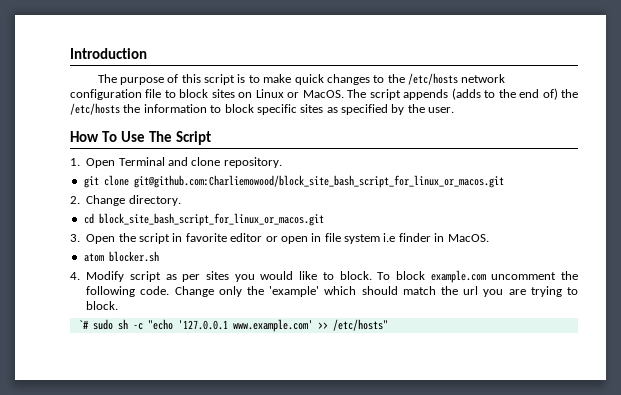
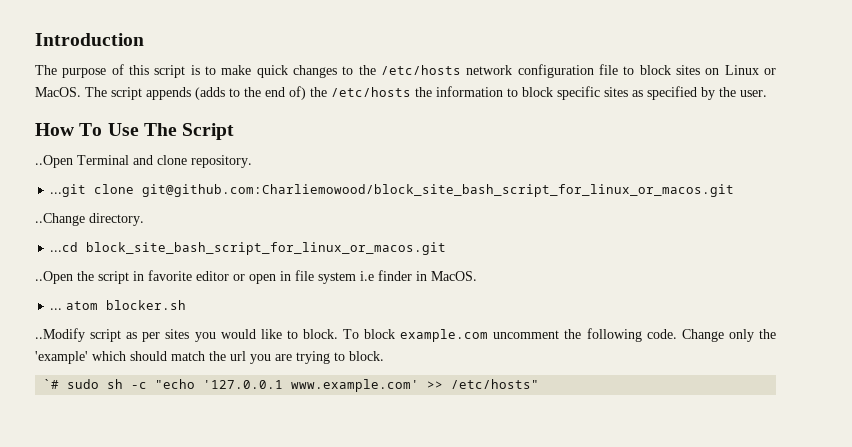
[70,158,116,168] 1. Open -> [35,155,73,168] ..Open
[83,176,99,188] git -> [50,184,87,197] ...git
[70,195,126,206] 2. Change -> [35,213,85,226] ..Change
[83,213,94,224] cd -> [50,242,79,252] ...cd
[70,234,116,244] 3. Open -> [35,271,73,284] ..Open
(489, 238) none -> [50,308,63,310] ...
[70,271,125,282] 4. Modify -> [35,328,85,342] ..Modify

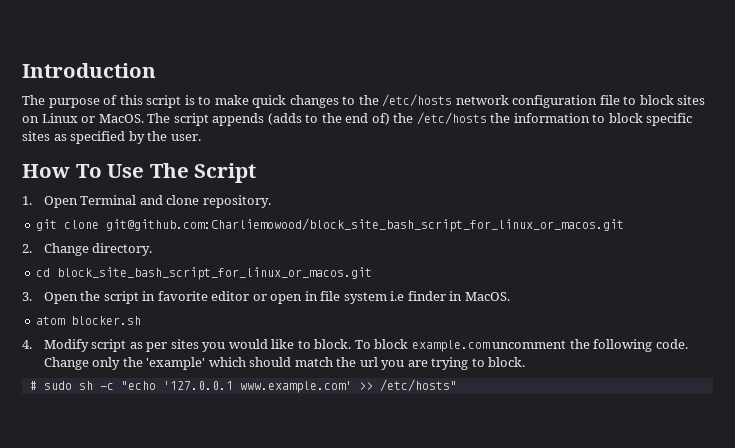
[35,155,73,168] ..Open -> [22,196,78,208] 1. Open
[50,184,87,197] ...git -> [36,219,58,231] git
[35,213,85,226] ..Change -> [22,243,89,256] 2. Change
[50,242,79,252] ...cd -> [36,268,51,277] cd
[35,271,73,284] ..Open -> [22,292,78,304] 3. Open
[50,308,63,310] ... -> (510, 296) none
[35,328,85,342] ..Modify -> [22,339,89,352] 4. Modify
[43,379,60,389] `# -> [29,381,37,390] #

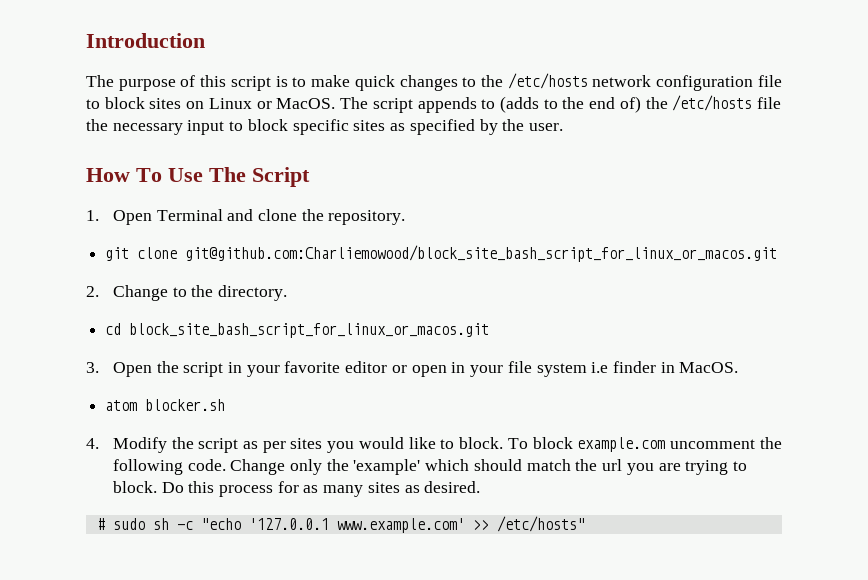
(265, 119) none -> [481,99,496,109] to
[490,113,590,123] the information -> [757,97,782,109] [86,119,225,135] file the necessary input
(200, 200) none -> [301,209,324,221] the
(89, 249) none -> [172,285,214,297] to the
(156, 296) none -> [246,365,280,377] your
(318, 296) none -> [470,365,504,377] your
(89, 345) none -> [171,437,194,449] the
(526, 362) none -> [161,481,481,497] Do this process for as many sites as desired.

